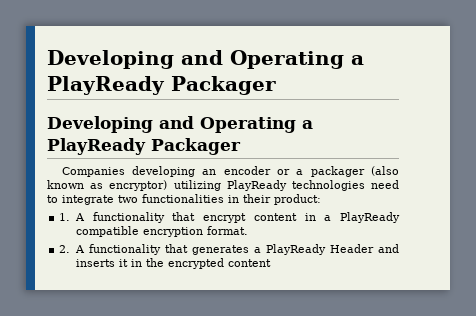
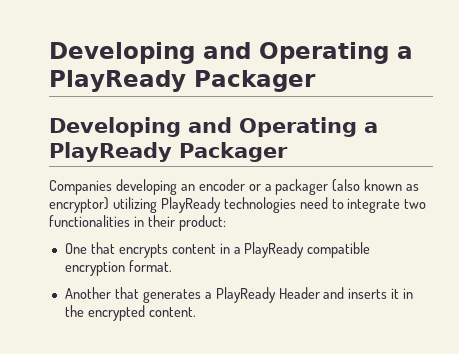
[59,212,247,223] 1. A functionality that encrypt -> [64,242,168,258] One that encrypts
[59,244,162,255] 2. A functionality -> [64,287,111,299] Another
[228,259,272,267] content -> [148,307,196,317] content.

